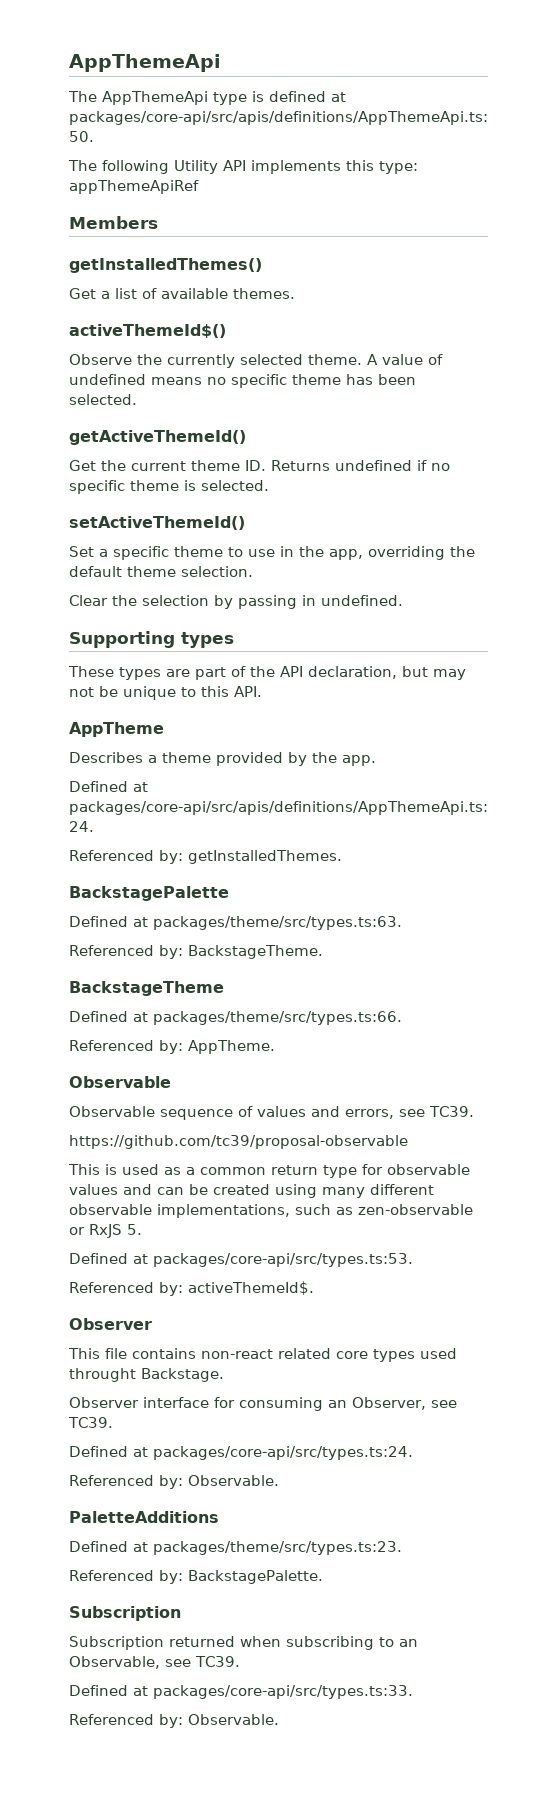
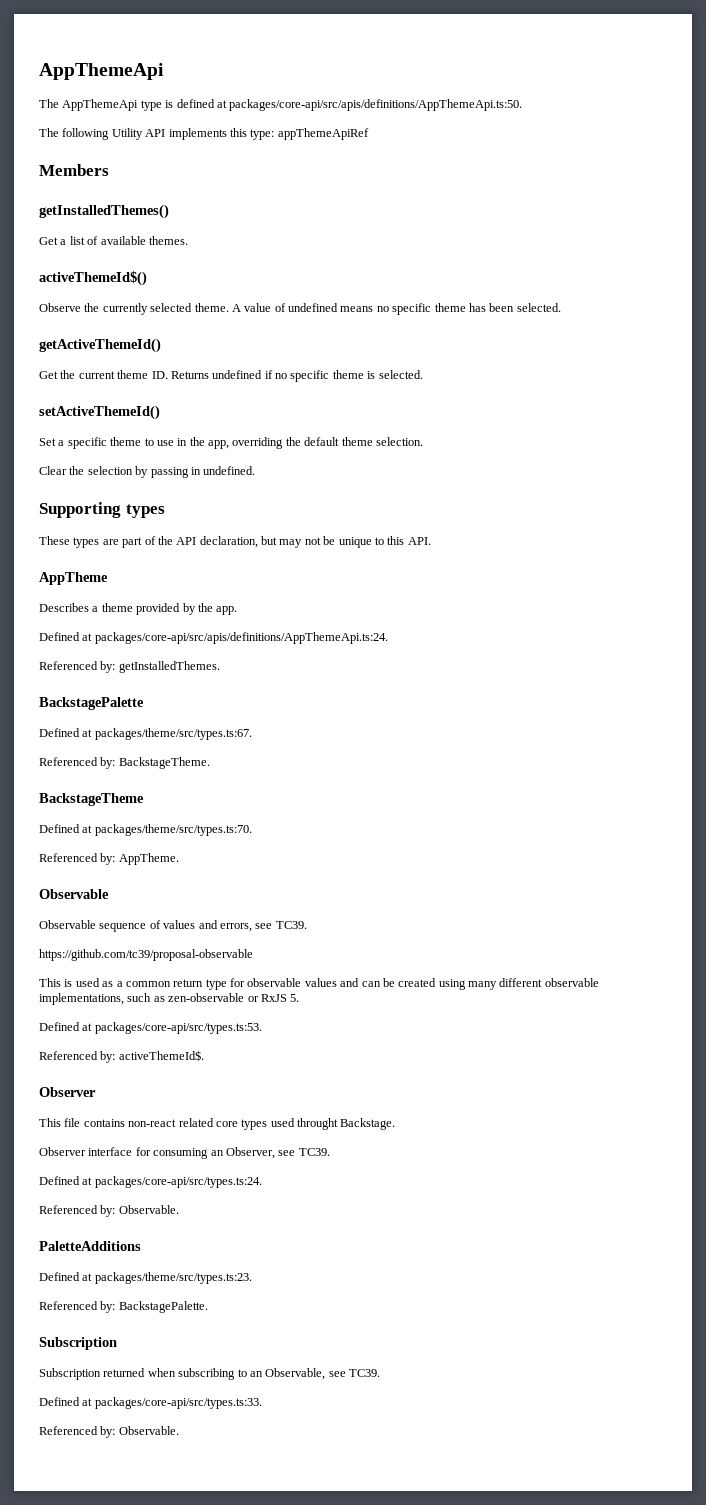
[153,916,402,930] packages/theme/src/types.ts:63. -> [94,728,252,740] packages/theme/src/types.ts:67.
[153,1011,402,1025] packages/theme/src/types.ts:66. -> [94,824,252,836] packages/theme/src/types.ts:70.

